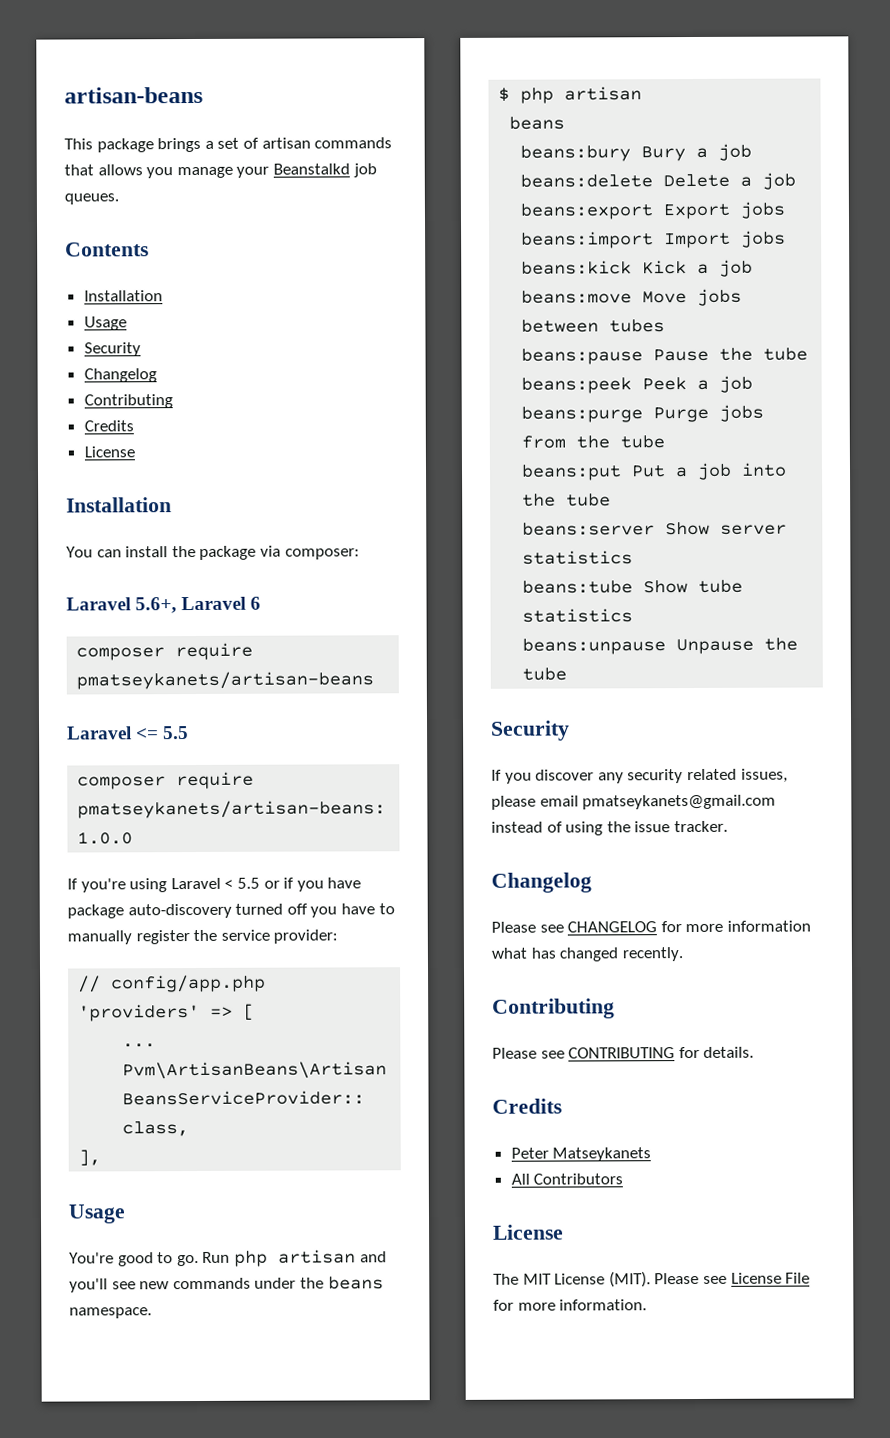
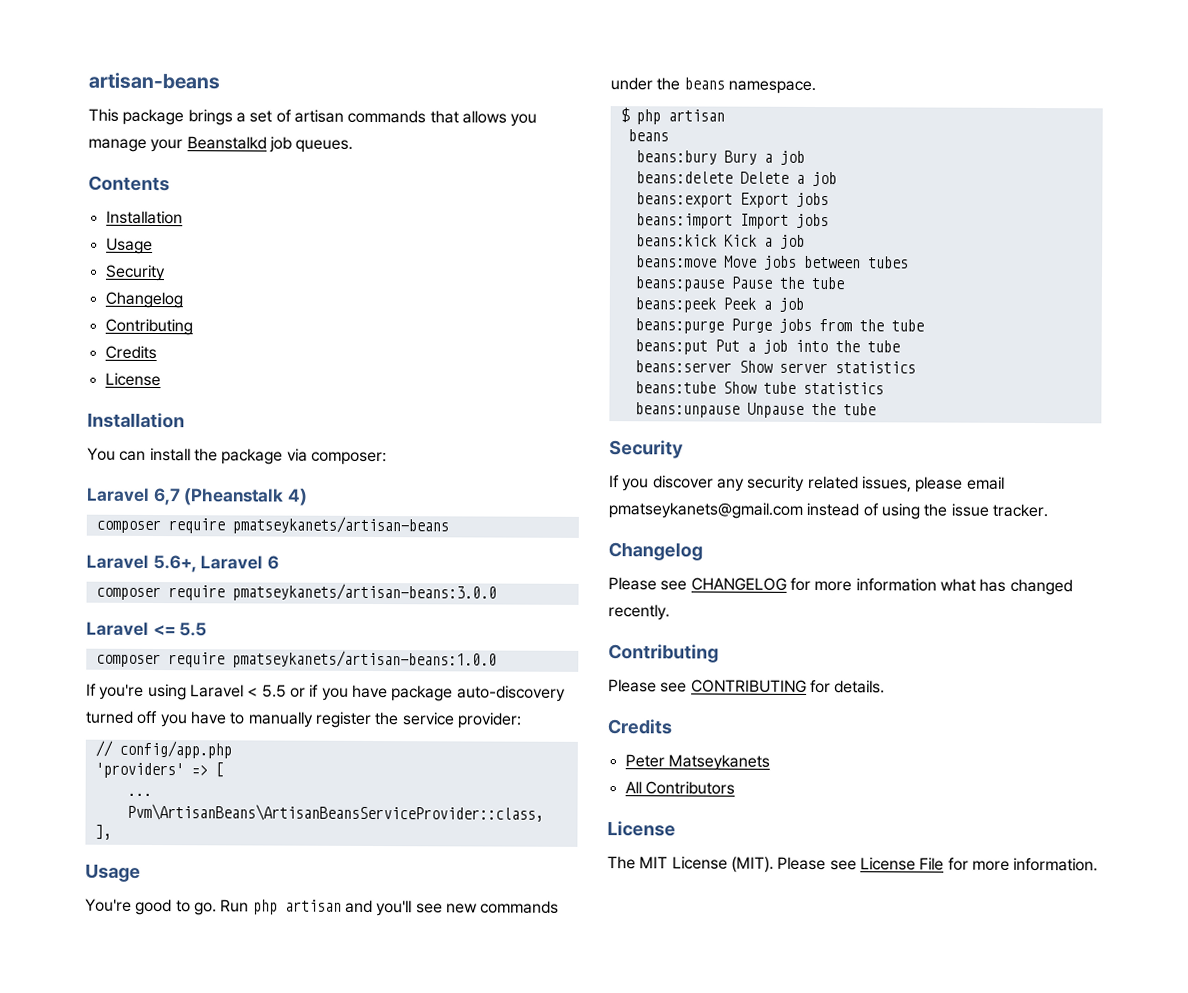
(360, 554) none -> [86,487,309,506] [95,516,449,535] // Laravel 6,7 (Pheanstalk 4) // composer require pmatseykanets/artisan-beans
[76,671,375,690] pmatseykanets/artisan-beans -> [231,583,497,602] pmatseykanets/artisan-beans:3.0.0

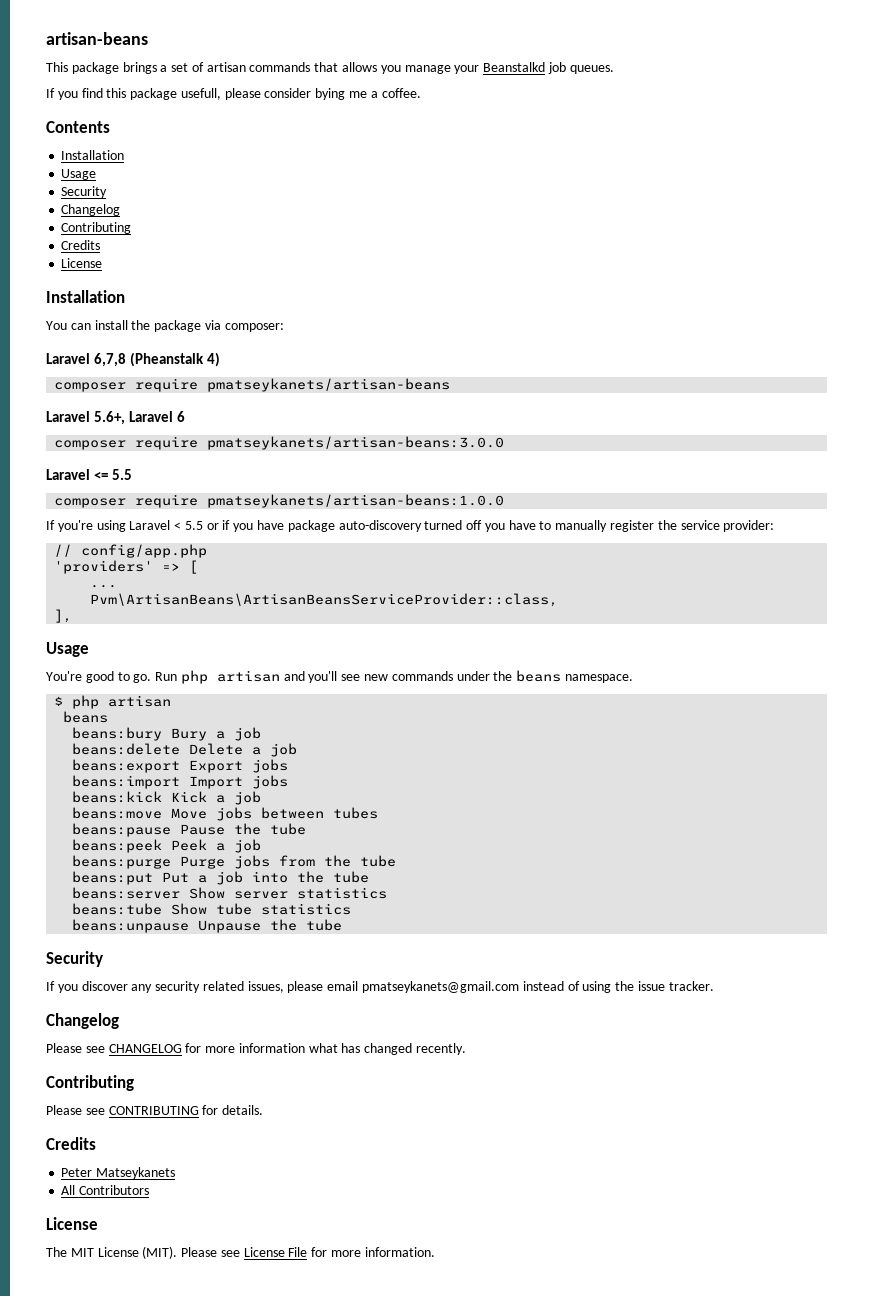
(354, 146) none -> [46,88,421,100] // If you find this package usefull, please consider bying me a coffee.
[152,487,181,506] 6,7 -> [94,353,127,367] 6,7,8

